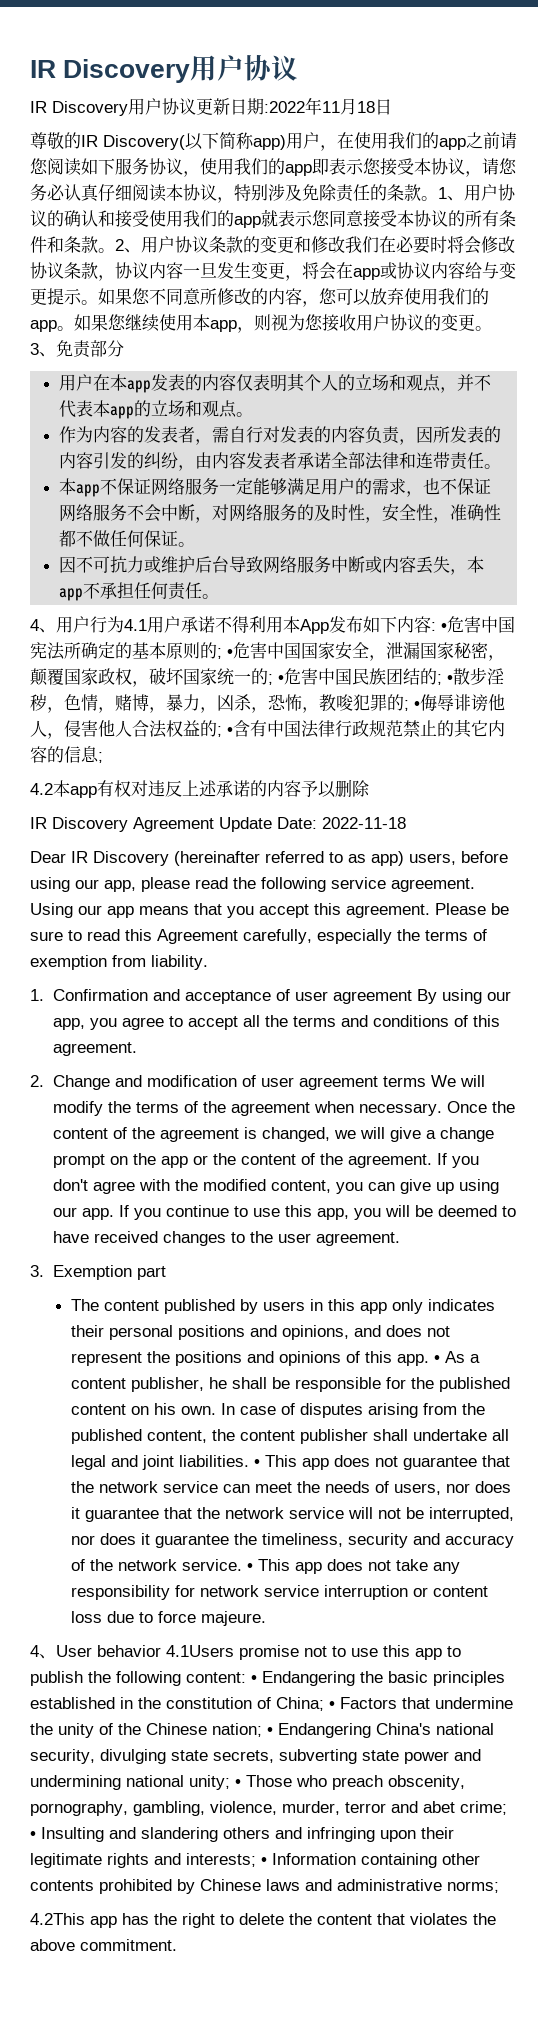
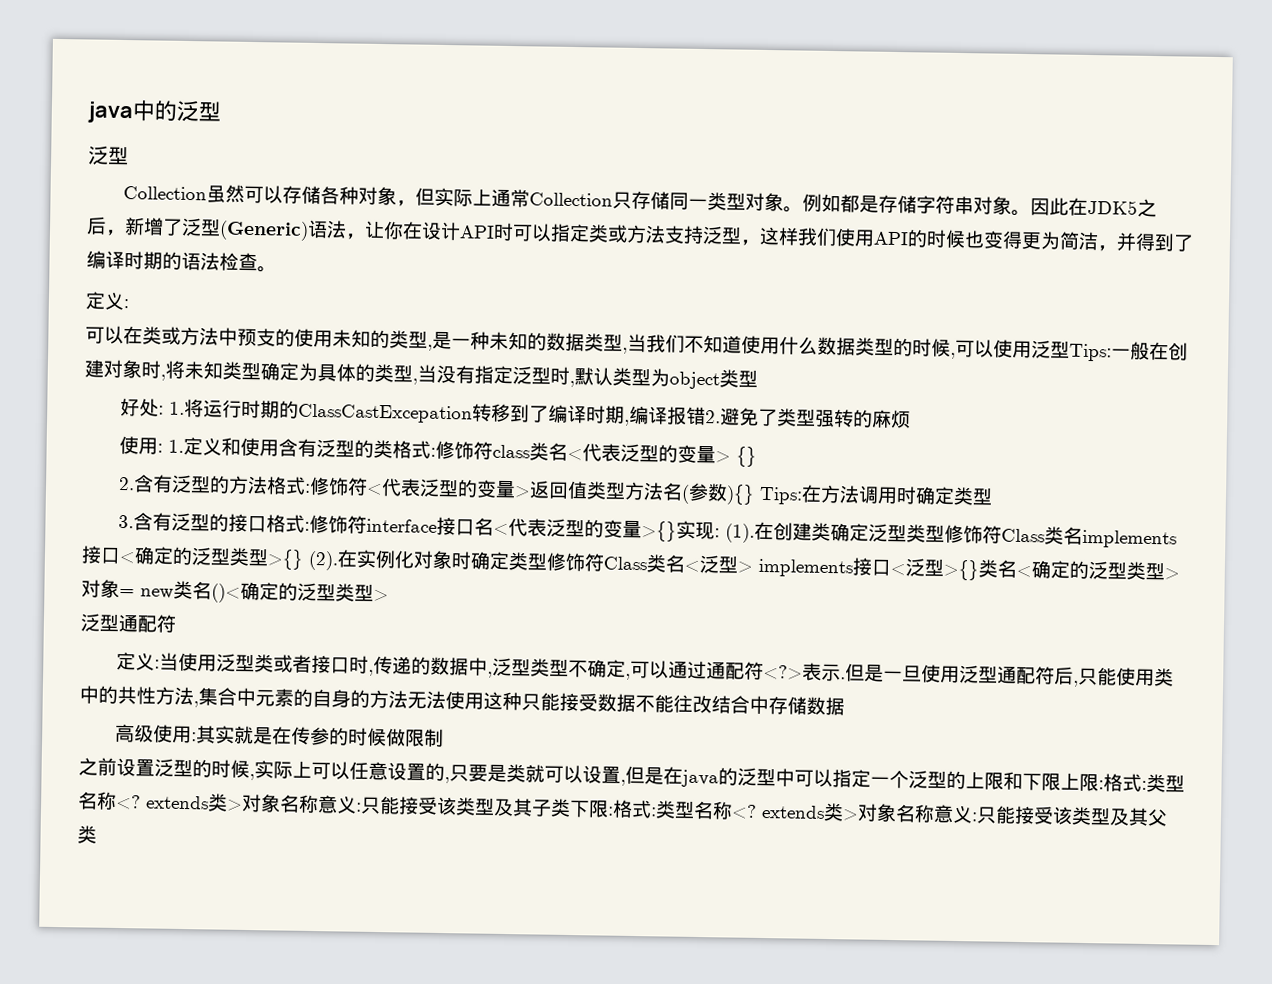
[30,54,299,83] [30,97,392,116] [30,132,517,151] [30,158,517,177] [30,184,516,203] [30,209,516,228] [30,236,515,254] [30,262,516,281] [30,288,489,307] [30,314,492,333] [30,340,124,358] [58,373,491,393] [58,400,253,419] [58,426,501,445] [58,452,501,471] [58,478,491,497] [58,504,501,523] [58,530,195,547] [58,556,484,575] [58,582,219,601] [30,616,515,634] [30,642,505,661] [30,667,505,687] [30,694,505,713] [30,719,505,739] [30,746,103,763] [30,779,370,798] [30,817,406,832] [30,851,508,866] [30,877,475,892] [30,903,509,918] [30,929,487,944] [30,955,208,970] [30,989,511,1004] [52,1015,500,1030] [52,1042,137,1056] [30,1075,485,1090] [52,1101,515,1116] [52,1127,494,1142] [52,1153,479,1168] [52,1179,499,1194] [52,1205,516,1220] [52,1231,400,1246] [30,1265,166,1280] [71,1299,496,1314] [71,1325,451,1340] [71,1351,481,1366] [71,1377,511,1392] [71,1403,486,1418] [71,1429,510,1444] [71,1455,511,1470] [71,1481,512,1495] [71,1507,515,1522] [71,1533,515,1548] [71,1559,461,1574] [71,1585,489,1600] [71,1611,267,1626] [30,1645,461,1660] [30,1671,505,1686] [30,1697,513,1711] [30,1723,494,1738] [30,1749,481,1764] [30,1775,465,1790] [30,1801,507,1816] [30,1827,454,1842] [30,1853,480,1868] [30,1879,499,1894] [30,1913,496,1928] [30,1939,177,1951] IR Discovery用户协议 // IR Discovery用户协议更新日期:2022年11月18日 // 尊敬的IR Discovery(以下简称app)用户，在使用我们的app之前请您阅读如下服务协议，使用我们的app即表示您接受本协议，请您务必认真仔细阅读本协议，特别涉及免除责任的条款。1、用户协议的确认和接受使用我们的app就表示您同意接受本协议的所有条件和条款。2、用户协议条款的变更和修改我们在必要时将会修改协议条款，协议内容一旦发生变更，将会在app或协议内容给与变更提示。如果您不同意所修改的内容，您可以放弃使用我们的app。如果您继续使用本app，则视为您接收用户协议的变更。3、免责部分 // 用户在本app发表的内容仅表明其个人的立场和观点，并不代表本app的立场和观点。 // 作为内容的发表者，需自行对发表的内容负责，因所发表的内容引发的纠纷，由内容发表者承诺全部法律和连带责任。 // 本app不保证网络服务一定能够满足用户的需求，也不保证网络服务不会中断，对网络服务的及时性，安全性，准确性都不做任何保证。 // 因不可抗力或维护后台导致网络服务中断或内容丢失，本app不承担任何责任。 // 4、用户行为4.1用户承诺不得利用本App发布如下内容: •危害中国宪法所确定的基本原则的; •危害中国国家安全，泄漏国家秘密，颠覆国家政权，破坏国家统一的; •危害中国民族团结的; •散步淫秽，色情，赌博，暴力，凶杀，恐怖，教唆犯罪的; •侮辱诽谤他人，侵害他人合法权益的; •含有中国法律行政规范禁止的其它内容的信息; // 4.2本app有权对违反上述承诺的内容予以删除 // IR Discovery Agreement Update Date: 2022-11-18 // Dear IR Discovery (hereinafter referred to as app) users, before using our app, please read the following service agreement. Using our app means that you accept this agreement. Please be sure to read this Agreement carefully, especially the terms of exemption from liability. // 1. Confirmation and acceptance of user agreement By using our app, you agree to accept all the terms and conditions of this agreement. // 2. Change and modification of user agreement terms We will modify the terms of the agreement when necessary. Once the content of the agreement is changed, we will give a change prompt on the app or the content of the agreement. If you don't agree with the modified content, you can give up using our app. If you continue to use this app, you will be deemed to have received changes to the user agreement. // 3. Exemption part // The content published by users in this app only indicates their personal positions and opinions, and does not represent the positions and opinions of this app. • As a content publisher, he shall be responsible for the published content on his own. In case of disputes arising from the published content, the content publisher shall undertake all legal and joint liabilities. • This app does not guarantee that the network service can meet the needs of users, nor does it guarantee that the network service will not be interrupted, nor does it guarantee the timeliness, security and accuracy of the network service. • This app does not take any responsibility for network service interruption or content loss due to force majeure. // 4、User behavior 4.1Users promise not to use this app to publish the following content: • Endangering the basic principles established in the constitution of China; • Factors that undermine the unity of the Chinese nation; • Endangering China's national security, divulging state secrets, subverting state power and undermining national unity; • Those who preach obscenity, pornography, gambling, violence, murder, terror and abet crime; • Insulting and slandering others and infringing upon their legitimate rights and interests; • Information containing other contents prohibited by Chinese laws and administrative norms; // 4.2This app has the right to delete the content that violates the above commitment. -> [87,100,222,124] [88,145,129,166] [122,184,1157,218] [86,216,1194,252] [86,250,277,273] [85,291,129,311] [85,325,1188,362] [84,359,758,390] [119,397,911,429] [118,435,757,467] [117,474,993,506] [117,512,1177,549] [81,545,1180,581] [81,579,389,603] [80,613,177,633] [115,651,1174,687] [79,685,845,716] [114,723,444,748] [78,757,1185,793] [78,791,1168,827] [77,825,97,844] java中的泛型 // 泛型 // Collection虽然可以存储各种对象，但实际上通常Collection只存储同一类型对象。例如都是存储字符串对象。因此在JDK5之后，新增了泛型(Generic)语法，让你在设计API时可以指定类或方法支持泛型，这样我们使用API的时候也变得更为简洁，并得到了编译时期的语法检查。 // 定义: // 可以在类或方法中预支的使用未知的类型,是一种未知的数据类型,当我们不知道使用什么数据类型的时候,可以使用泛型Tips:一般在创建对象时,将未知类型确定为具体的类型,当没有指定泛型时,默认类型为object类型 // 好处: 1.将运行时期的ClassCastExcepation转移到了编译时期,编译报错2.避免了类型强转的麻烦 // 使用: 1.定义和使用含有泛型的类格式:修饰符class类名<代表泛型的变量> {} // 2.含有泛型的方法格式:修饰符<代表泛型的变量>返回值类型方法名(参数){} Tips:在方法调用时确定类型 // 3.含有泛型的接口格式:修饰符interface接口名<代表泛型的变量>{}实现: (1).在创建类确定泛型类型修饰符Class类名implements接口<确定的泛型类型>{} (2).在实例化对象时确定类型修饰符Class类名<泛型> implements接口<泛型>{}类名<确定的泛型类型>对象= new类名()<确定的泛型类型> // 泛型通配符 // 定义:当使用泛型类或者接口时,传递的数据中,泛型类型不确定,可以通过通配符<?>表示.但是一旦使用泛型通配符后,只能使用类中的共性方法,集合中元素的自身的方法无法使用这种只能接受数据不能往改结合中存储数据 // 高级使用:其实就是在传参的时候做限制 // 之前设置泛型的时候,实际上可以任意设置的,只要是类就可以设置,但是在java的泛型中可以指定一个泛型的上限和下限上限:格式:类型名称<? extends类>对象名称意义:只能接受该类型及其子类下限:格式:类型名称<? extends类>对象名称意义:只能接受该类型及其父类

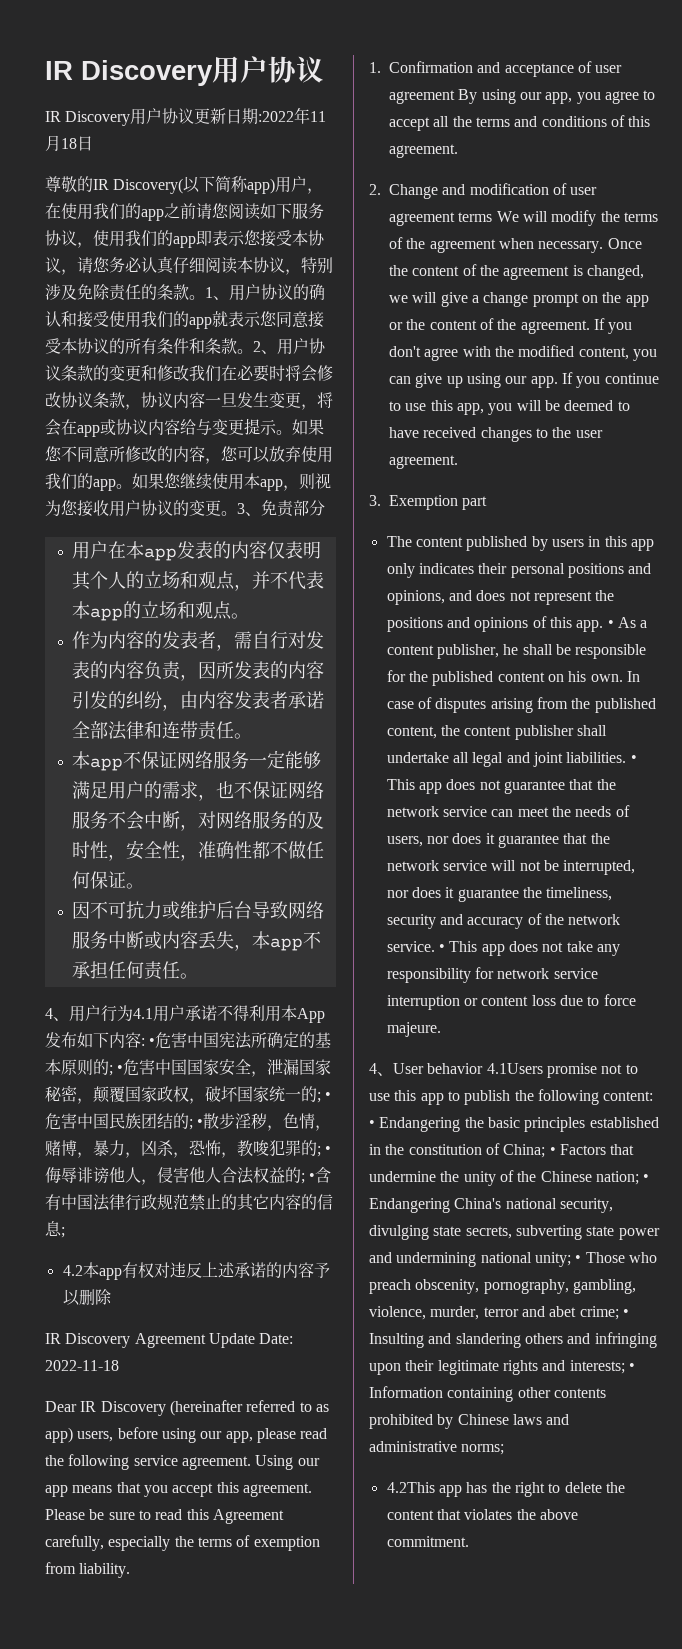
[87,100,222,124] [88,145,129,166] [122,184,1157,218] [86,216,1194,252] [86,250,277,273] [85,291,129,311] [85,325,1188,362] [84,359,758,390] [119,397,911,429] [118,435,757,467] [117,474,993,506] [117,512,1177,549] [81,545,1180,581] [81,579,389,603] [80,613,177,633] [115,651,1174,687] [79,685,845,716] [114,723,444,748] [78,757,1185,793] [78,791,1168,827] [77,825,97,844] java中的泛型 // 泛型 // Collection虽然可以存储各种对象，但实际上通常Collection只存储同一类型对象。例如都是存储字符串对象。因此在JDK5之后，新增了泛型(Generic)语法，让你在设计API时可以指定类或方法支持泛型，这样我们使用API的时候也变得更为简洁，并得到了编译时期的语法检查。 // 定义: // 可以在类或方法中预支的使用未知的类型,是一种未知的数据类型,当我们不知道使用什么数据类型的时候,可以使用泛型Tips:一般在创建对象时,将未知类型确定为具体的类型,当没有指定泛型时,默认类型为object类型 // 好处: 1.将运行时期的ClassCastExcepation转移到了编译时期,编译报错2.避免了类型强转的麻烦 // 使用: 1.定义和使用含有泛型的类格式:修饰符class类名<代表泛型的变量> {} // 2.含有泛型的方法格式:修饰符<代表泛型的变量>返回值类型方法名(参数){} Tips:在方法调用时确定类型 // 3.含有泛型的接口格式:修饰符interface接口名<代表泛型的变量>{}实现: (1).在创建类确定泛型类型修饰符Class类名implements接口<确定的泛型类型>{} (2).在实例化对象时确定类型修饰符Class类名<泛型> implements接口<泛型>{}类名<确定的泛型类型>对象= new类名()<确定的泛型类型> // 泛型通配符 // 定义:当使用泛型类或者接口时,传递的数据中,泛型类型不确定,可以通过通配符<?>表示.但是一旦使用泛型通配符后,只能使用类中的共性方法,集合中元素的自身的方法无法使用这种只能接受数据不能往改结合中存储数据 // 高级使用:其实就是在传参的时候做限制 // 之前设置泛型的时候,实际上可以任意设置的,只要是类就可以设置,但是在java的泛型中可以指定一个泛型的上限和下限上限:格式:类型名称<? extends类>对象名称意义:只能接受该类型及其子类下限:格式:类型名称<? extends类>对象名称意义:只能接受该类型及其父类 -> [45,56,324,86] [45,107,327,126] [45,135,93,151] [45,176,324,194] [45,203,324,221] [45,230,325,248] [45,256,333,275] [45,284,325,301] [45,311,324,329] [45,338,326,355] [45,365,333,382] [45,392,333,410] [45,418,324,437] [45,446,333,464] [45,473,331,491] [45,500,325,517] [72,541,322,561] [72,571,325,591] [72,601,250,621] [72,631,325,651] [72,661,325,681] [72,691,325,711] [72,721,253,740] [72,750,322,771] [72,781,325,801] [72,811,325,831] [72,840,325,861] [72,871,145,889] [72,901,325,919] [72,931,322,951] [72,961,199,980] [45,1005,325,1023] [45,1032,332,1049] [45,1059,332,1077] [45,1085,332,1104] [45,1113,332,1131] [45,1140,332,1158] [45,1167,332,1185] [45,1194,333,1211] [45,1221,65,1238] [62,1262,330,1280] [62,1289,112,1306] [45,1333,294,1348] [45,1360,119,1371] [45,1400,329,1416] [45,1427,328,1443] [45,1454,320,1470] [45,1482,312,1497] [45,1509,284,1524] [45,1535,320,1551] [45,1562,131,1578] [369,61,623,77] [389,89,656,104] [389,115,651,131] [389,144,458,158] [369,183,598,199] [389,210,658,226] [389,237,642,253] [389,264,644,280] [389,292,649,307] [389,318,633,334] [389,345,657,361] [389,372,659,388] [389,400,630,415] [389,427,603,442] [389,455,458,469] [369,495,488,510] [386,536,654,551] [386,563,652,578] [386,590,615,605] [386,616,648,632] [386,644,647,659] [386,670,640,686] [386,697,656,713] [386,725,607,740] [386,752,637,767] [386,779,616,794] [386,805,630,817] [386,833,610,848] [386,860,636,875] [386,887,613,902] [386,913,621,929] [386,941,620,956] [386,967,598,983] [386,994,636,1010] [386,1022,441,1037] [369,1063,638,1078] [369,1089,654,1105] [369,1117,659,1132] [369,1143,635,1158] [369,1170,650,1186] [369,1198,613,1213] [369,1225,660,1240] [369,1252,657,1267] [369,1279,636,1294] [369,1306,629,1320] [369,1332,657,1348] [369,1360,635,1375] [369,1386,606,1402] [369,1414,570,1429] [369,1441,505,1455] [386,1482,625,1497] [386,1509,578,1520] [386,1536,469,1547] IR Discovery用户协议 // IR Discovery用户协议更新日期:2022年11月18日 // 尊敬的IR Discovery(以下简称app)用户，在使用我们的app之前请您阅读如下服务协议，使用我们的app即表示您接受本协议，请您务必认真仔细阅读本协议，特别涉及免除责任的条款。1、用户协议的确认和接受使用我们的app就表示您同意接受本协议的所有条件和条款。2、用户协议条款的变更和修改我们在必要时将会修改协议条款，协议内容一旦发生变更，将会在app或协议内容给与变更提示。如果您不同意所修改的内容，您可以放弃使用我们的app。如果您继续使用本app，则视为您接收用户协议的变更。3、免责部分 // 用户在本app发表的内容仅表明其个人的立场和观点，并不代表本app的立场和观点。 // 作为内容的发表者，需自行对发表的内容负责，因所发表的内容引发的纠纷，由内容发表者承诺全部法律和连带责任。 // 本app不保证网络服务一定能够满足用户的需求，也不保证网络服务不会中断，对网络服务的及时性，安全性，准确性都不做任何保证。 // 因不可抗力或维护后台导致网络服务中断或内容丢失，本app不承担任何责任。 // 4、用户行为4.1用户承诺不得利用本App发布如下内容: •危害中国宪法所确定的基本原则的; •危害中国国家安全，泄漏国家秘密，颠覆国家政权，破坏国家统一的; •危害中国民族团结的; •散步淫秽，色情，赌博，暴力，凶杀，恐怖，教唆犯罪的; •侮辱诽谤他人，侵害他人合法权益的; •含有中国法律行政规范禁止的其它内容的信息; // 4.2本app有权对违反上述承诺的内容予以删除 // IR Discovery Agreement Update Date: 2022-11-18 // Dear IR Discovery (hereinafter referred to as app) users, before using our app, please read the following service agreement. Using our app means that you accept this agreement. Please be sure to read this Agreement carefully, especially the terms of exemption from liability. // 1. Confirmation and acceptance of user agreement By using our app, you agree to accept all the terms and conditions of this agreement. // 2. Change and modification of user agreement terms We will modify the terms of the agreement when necessary. Once the content of the agreement is changed, we will give a change prompt on the app or the content of the agreement. If you don't agree with the modified content, you can give up using our app. If you continue to use this app, you will be deemed to have received changes to the user agreement. // 3. Exemption part // The content published by users in this app only indicates their personal positions and opinions, and does not represent the positions and opinions of this app. • As a content publisher, he shall be responsible for the published content on his own. In case of disputes arising from the published content, the content publisher shall undertake all legal and joint liabilities. • This app does not guarantee that the network service can meet the needs of users, nor does it guarantee that the network service will not be interrupted, nor does it guarantee the timeliness, security and accuracy of the network service. • This app does not take any responsibility for network service interruption or content loss due to force majeure. // 4、User behavior 4.1Users promise not to use this app to publish the following content: • Endangering the basic principles established in the constitution of China; • Factors that undermine the unity of the Chinese nation; • Endangering China's national security, divulging state secrets, subverting state power and undermining national unity; • Those who preach obscenity, pornography, gambling, violence, murder, terror and abet crime; • Insulting and slandering others and infringing upon their legitimate rights and interests; • Information containing other contents prohibited by Chinese laws and administrative norms; // 4.2This app has the right to delete the content that violates the above commitment.

